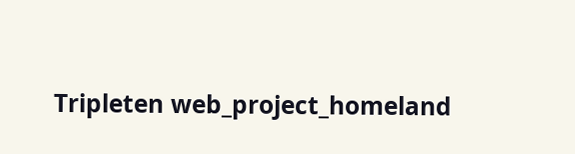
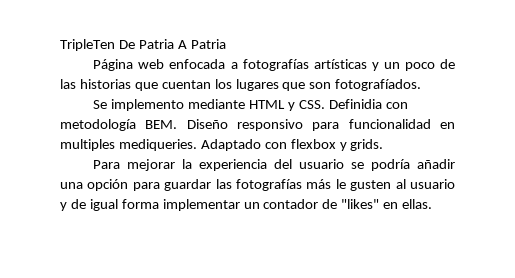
[53,92,452,122] Tripleten web_project_homeland -> [60,39,226,51] [93,59,456,71] [60,79,422,91] [93,99,408,111] [60,119,455,131] [60,139,384,151] [93,159,455,171] [60,179,455,191] [60,199,433,211] TripleTen De Patria A Patria // Página web enfocada a fotografías artísticas y un poco de las historias que cuentan los lugares que son fotografíados. // Se implemento mediante HTML y CSS. Definidia con metodología BEM. Diseño responsivo para funcionalidad en multiples mediqueries. Adaptado con flexbox y grids. // Para mejorar la experiencia del usuario se podría añadir una opción para guardar las fotografías más le gusten al usuario y de igual forma implementar un contador de "likes" en ellas.

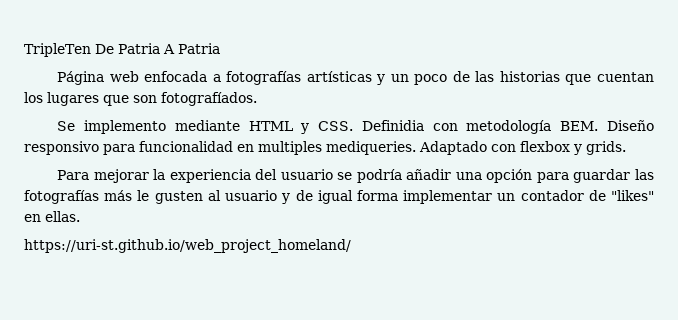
(433, 204) none -> [24,239,351,253] // https://uri-st.github.io/web_project_homeland/

